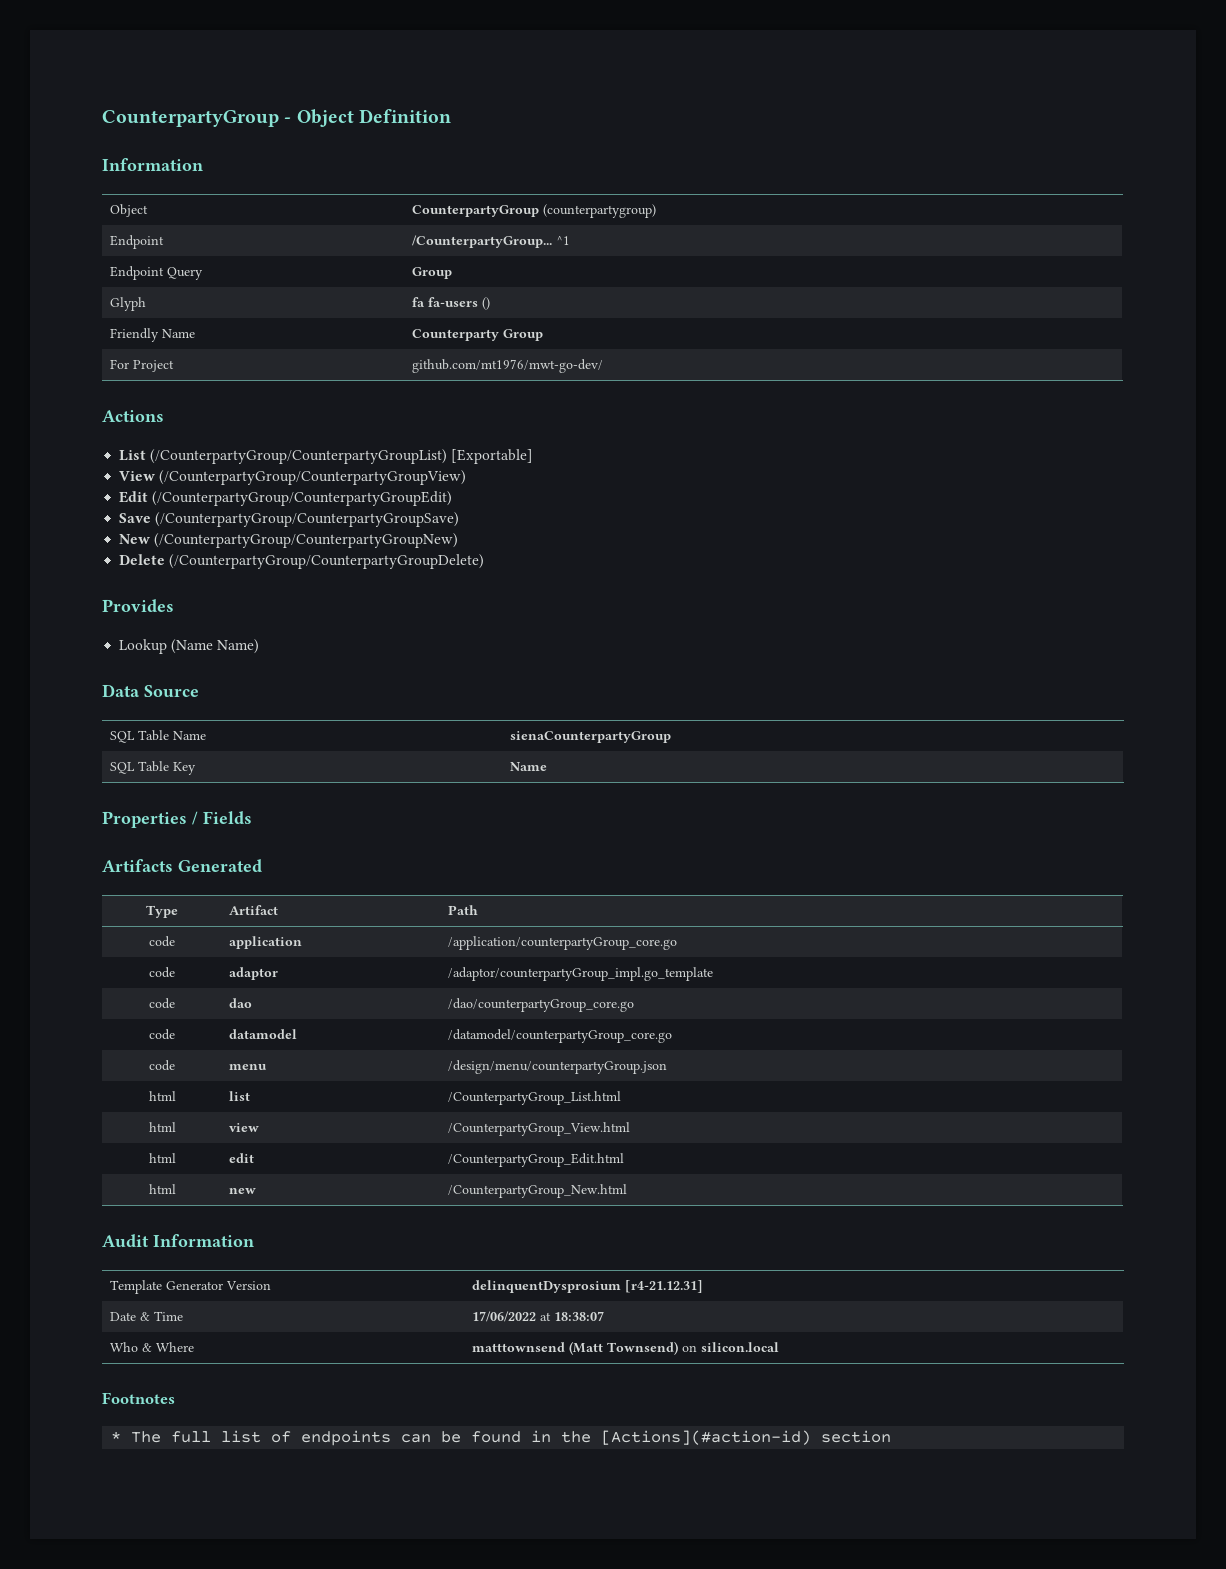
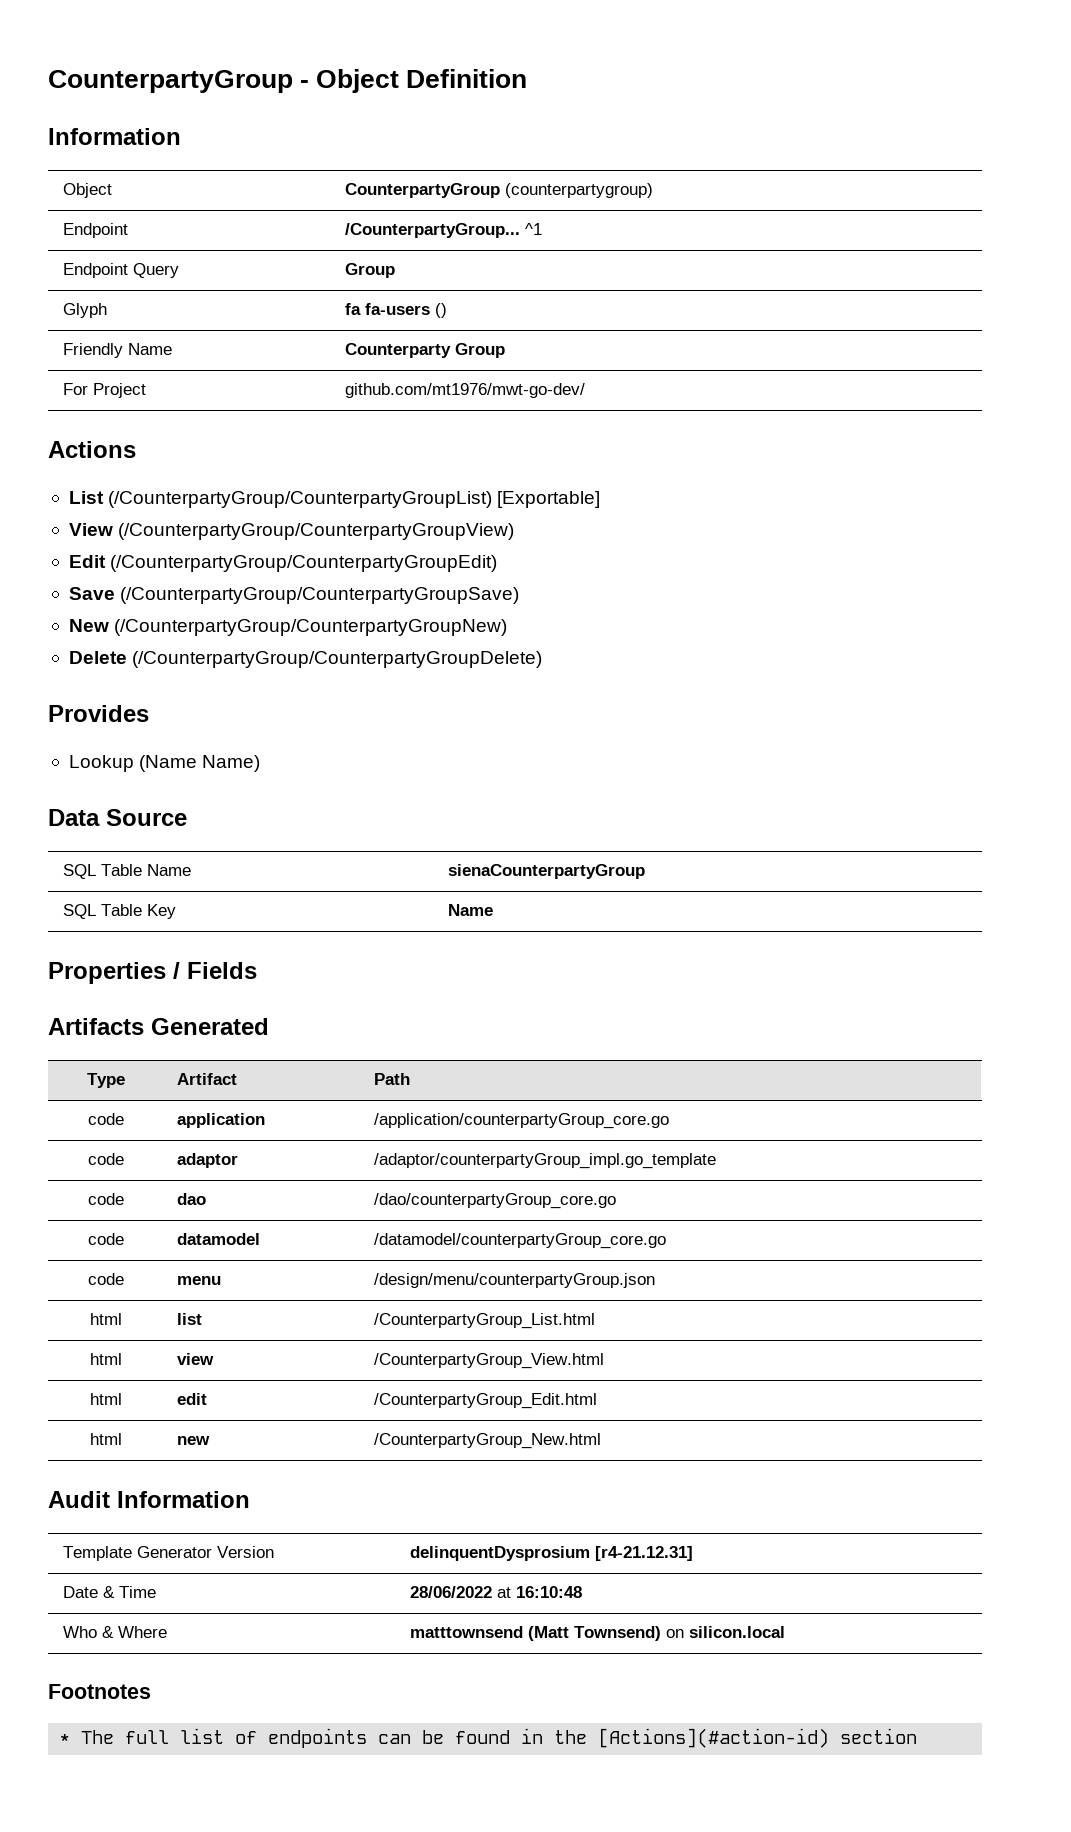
[472,1311,605,1322] 17/06/2022 at 18:38:07 -> [409,1586,582,1598] 28/06/2022 at 16:10:48

